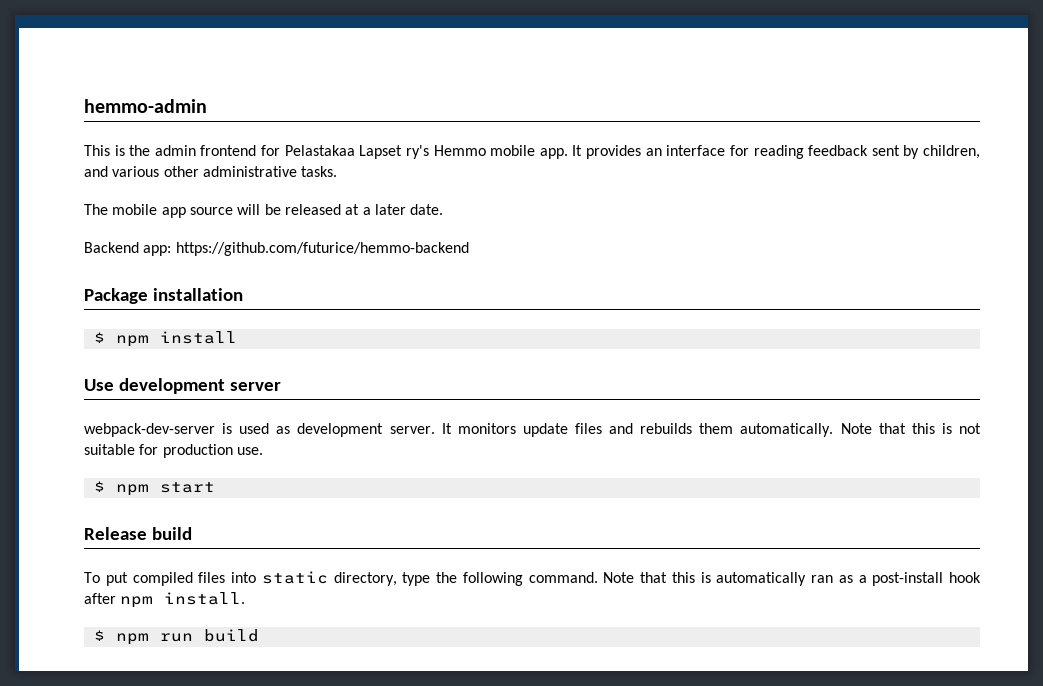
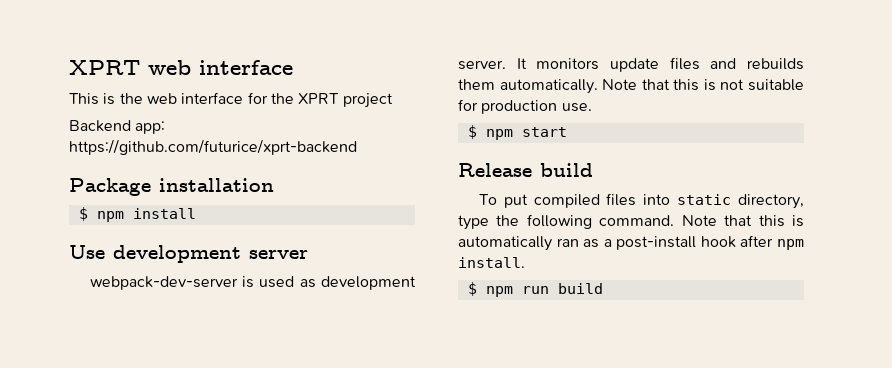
[84,99,207,113] hemmo-admin -> [69,60,293,75] XPRT web interface
[154,145,980,159] [84,166,338,177] [84,204,444,218] admin frontend for Pelastakaa Lapset ry's Hemmo mobile app. It provides an interface for reading feedback sent by children, and various other administrative tasks. // The mobile app source will be released at a later date. -> [146,92,393,108] web interface for the XPRT project
[175,242,469,256] https://github.com/futurice/hemmo-backend -> [69,139,357,155] https://github.com/futurice/xprt-backend

